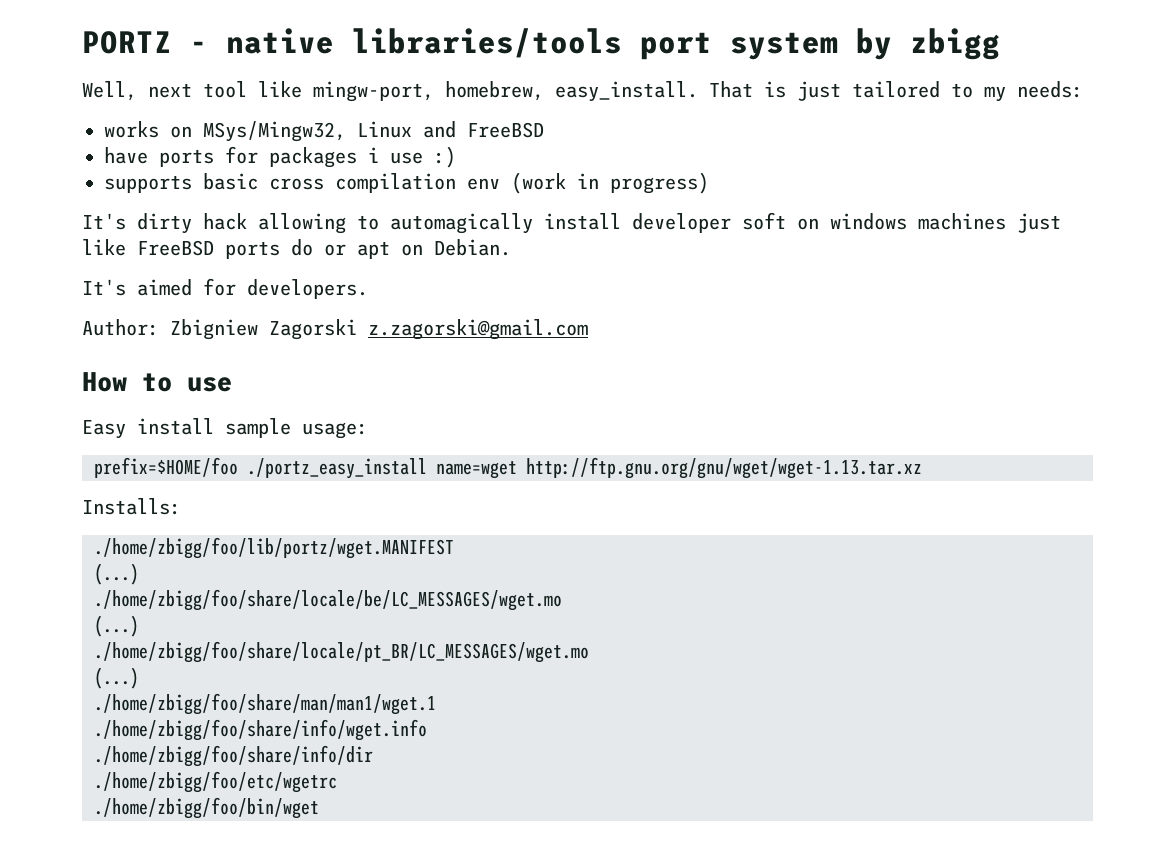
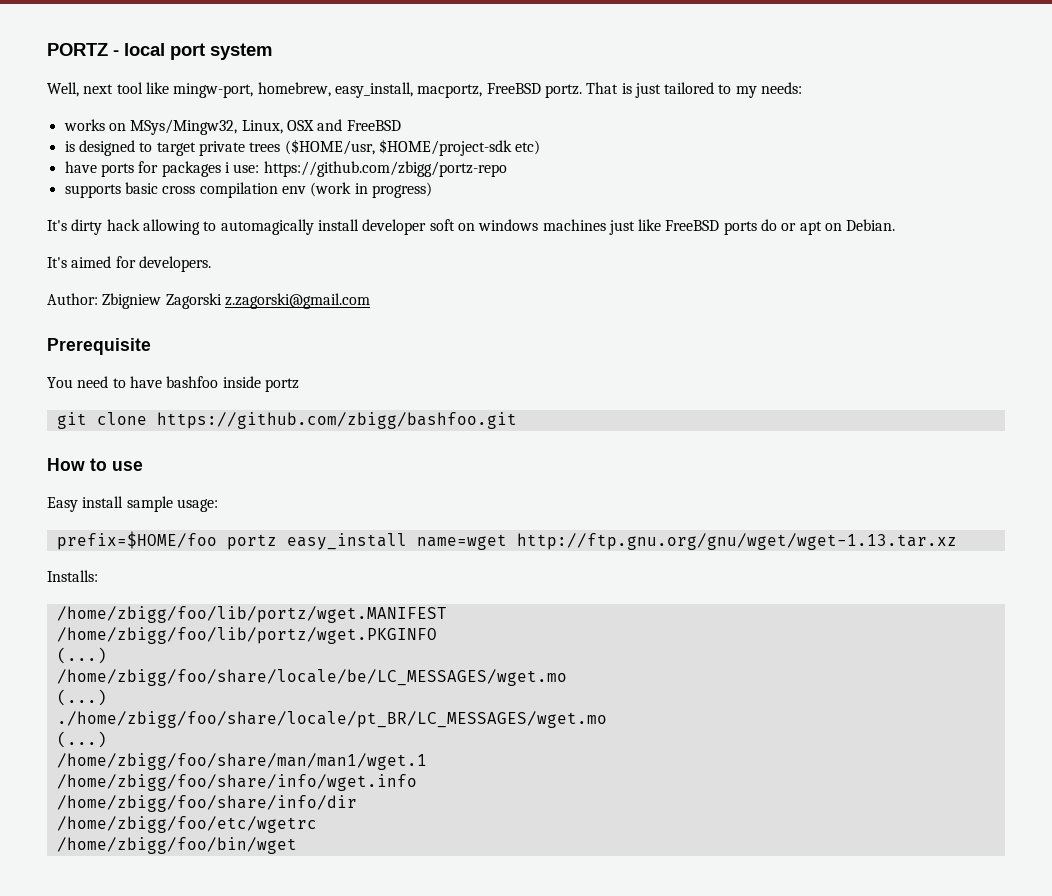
[226,28,622,58] native libraries/tools -> [124,43,165,56] local
[856,28,1000,60] by zbigg -> (272, 51) none
[555,81,698,102] easy_install. -> [334,82,582,98] easy_install, macportz, FreeBSD portz.
[357,121,412,138] Linux -> [241,120,314,134] Linux, OSX
(544, 130) none -> [64,139,541,156] // is designed to target private trees ($HOME/usr, $HOME/project-sdk etc)
[390,146,456,168] use :) -> [233,161,507,177] use: https://github.com/zbigg/portz-repo
(588, 329) none -> [47,338,151,355] [47,376,299,392] [56,412,517,429] // Prerequisite // You need to have bashfoo inside portz // git clone https://github.com/zbigg/bashfoo.git
[247,458,427,479] ./portz_easy_install -> [226,533,407,550] portz easy_install
[94,537,454,559] [94,563,139,585] [94,589,562,611] ./home/zbigg/foo/lib/portz/wget.MANIFEST // (...) // ./home/zbigg/foo/share/locale/be/LC_MESSAGES/wget.mo -> [56,606,447,623] [56,627,437,644] [56,647,107,664] [56,669,567,686] /home/zbigg/foo/lib/portz/wget.MANIFEST // /home/zbigg/foo/lib/portz/wget.PKGINFO // (...) // /home/zbigg/foo/share/locale/be/LC_MESSAGES/wget.mo
[94,693,436,715] [94,719,427,741] [94,745,373,767] [94,771,337,793] [94,797,319,819] ./home/zbigg/foo/share/man/man1/wget.1 // ./home/zbigg/foo/share/info/wget.info // ./home/zbigg/foo/share/info/dir // ./home/zbigg/foo/etc/wgetrc // ./home/zbigg/foo/bin/wget -> [56,753,427,770] [56,774,417,791] [56,795,357,812] [56,816,317,833] [56,837,297,854] /home/zbigg/foo/share/man/man1/wget.1 // /home/zbigg/foo/share/info/wget.info // /home/zbigg/foo/share/info/dir // /home/zbigg/foo/etc/wgetrc // /home/zbigg/foo/bin/wget

